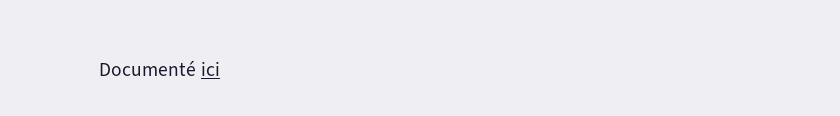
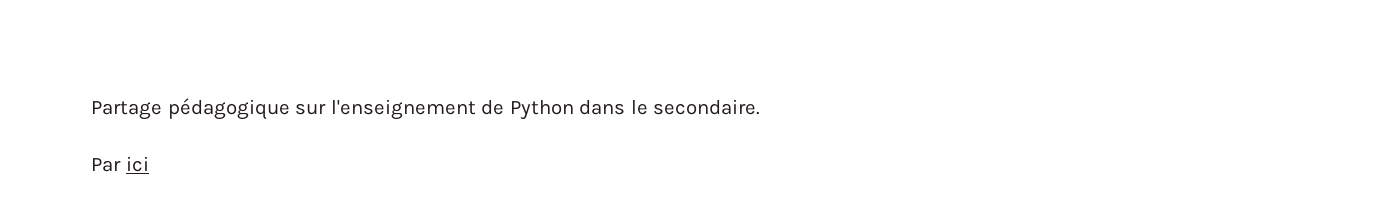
[99,61,196,76] Documenté -> [91,98,761,120] [91,158,121,172] Partage pédagogique sur l'enseignement de Python dans le secondaire. // Par

